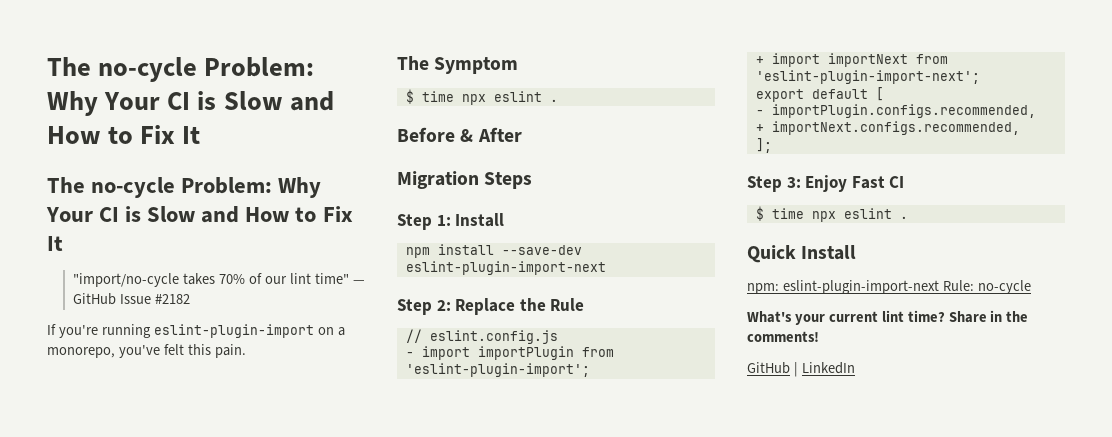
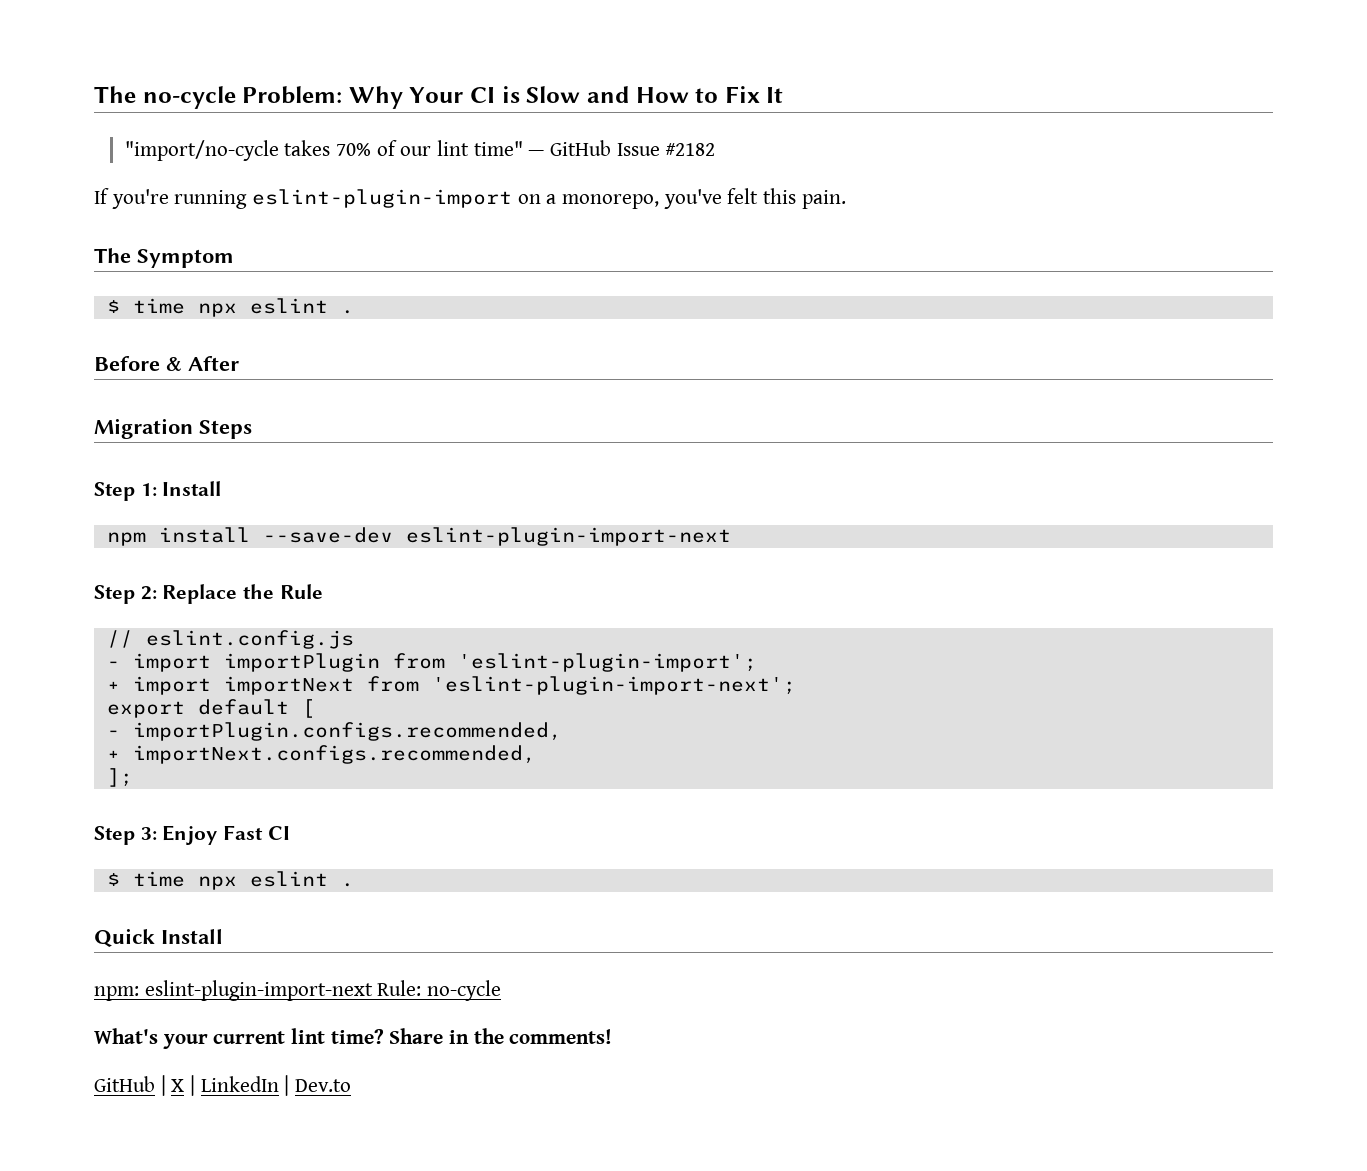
[47,177,322,198] [46,206,353,223] [47,236,63,251] // The no-cycle Problem: Why Your CI is Slow and How to Fix It -> (784, 95) none
[801,362,855,374] LinkedIn -> [171,1075,352,1096] X | LinkedIn | Dev.to

